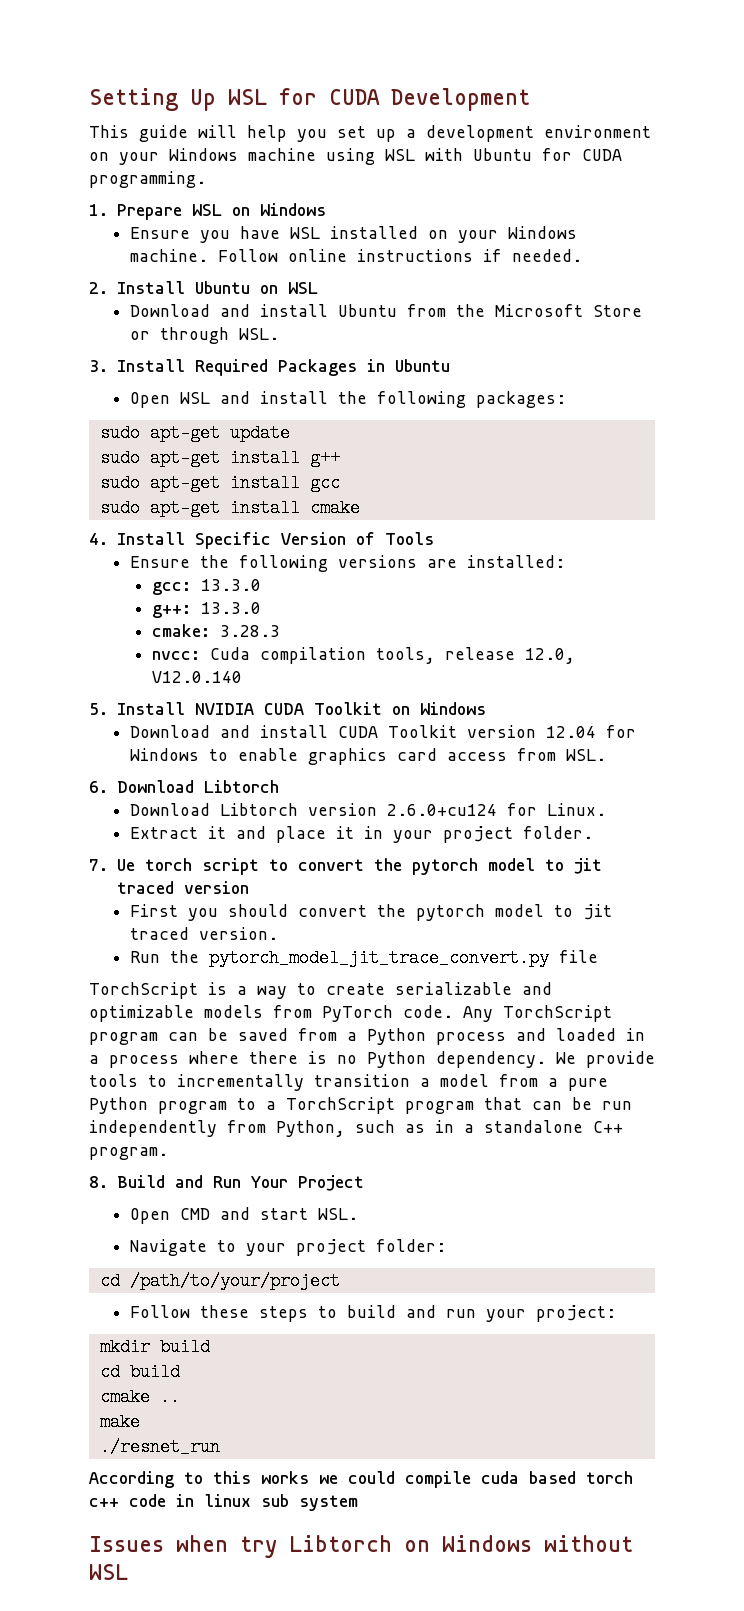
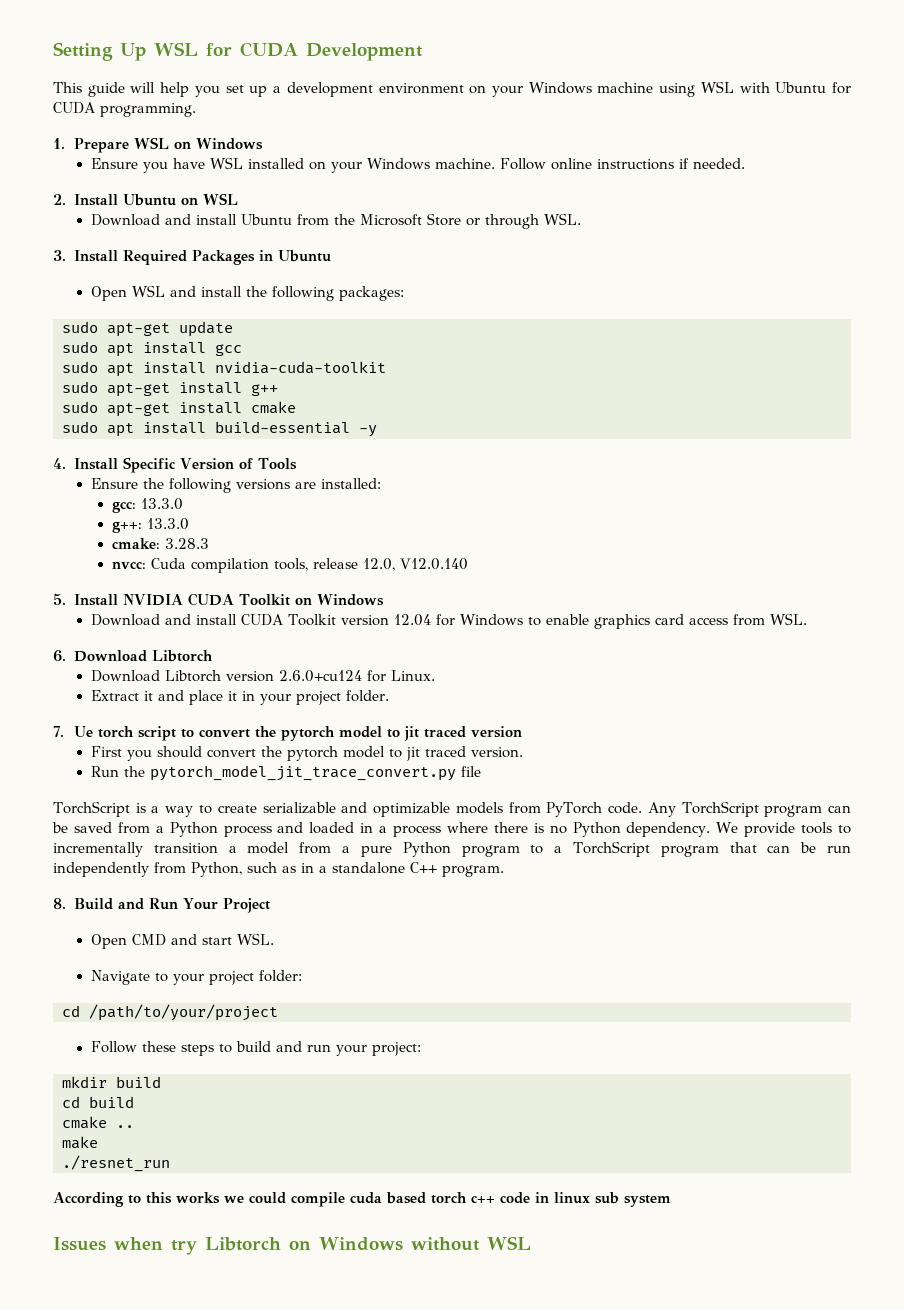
(290, 433) none -> [62,341,242,357] [62,361,386,377] // sudo apt install gcc // sudo apt install nvidia-cuda-toolkit
[309,474,340,492] [99,499,360,517] gcc // sudo apt-get install cmake -> [251,401,296,414] [62,421,377,437] cmake // sudo apt install build-essential -y

